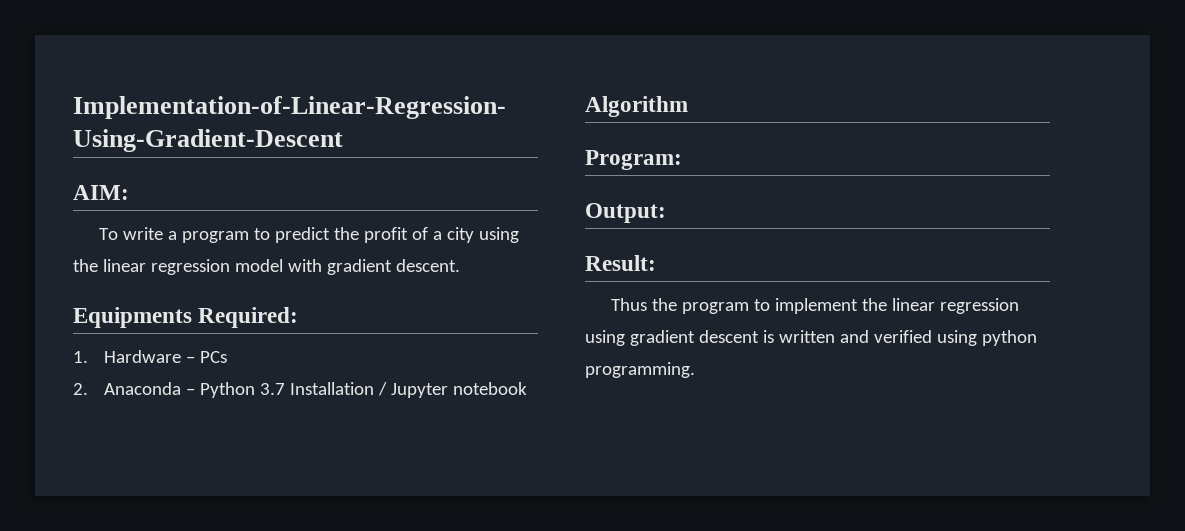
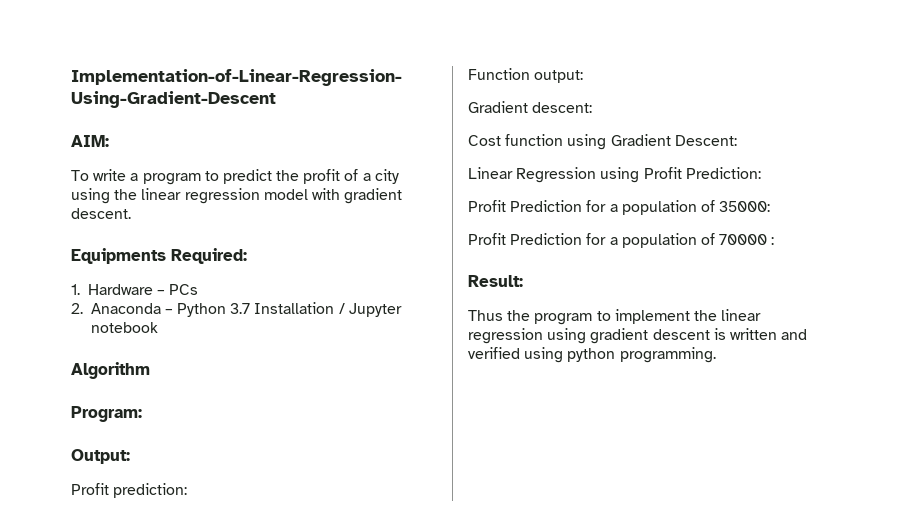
(666, 213) none -> [71,483,188,498] [468,68,584,83] [468,101,593,113] [468,134,737,150] [468,167,761,183] [468,200,771,215] [468,233,775,248] // Profit prediction: // Function output: // Gradient descent: // Cost function using Gradient Descent: // Linear Regression using Profit Prediction: // Profit Prediction for a population of 35000: // Profit Prediction for a population of 70000 :

